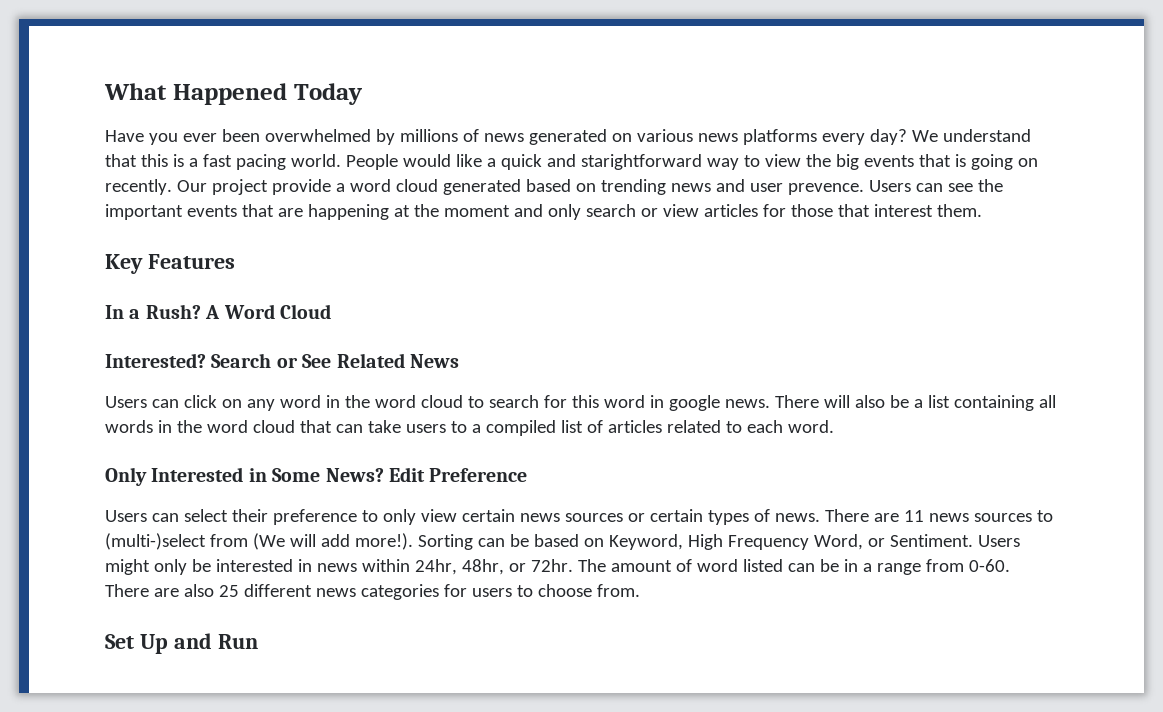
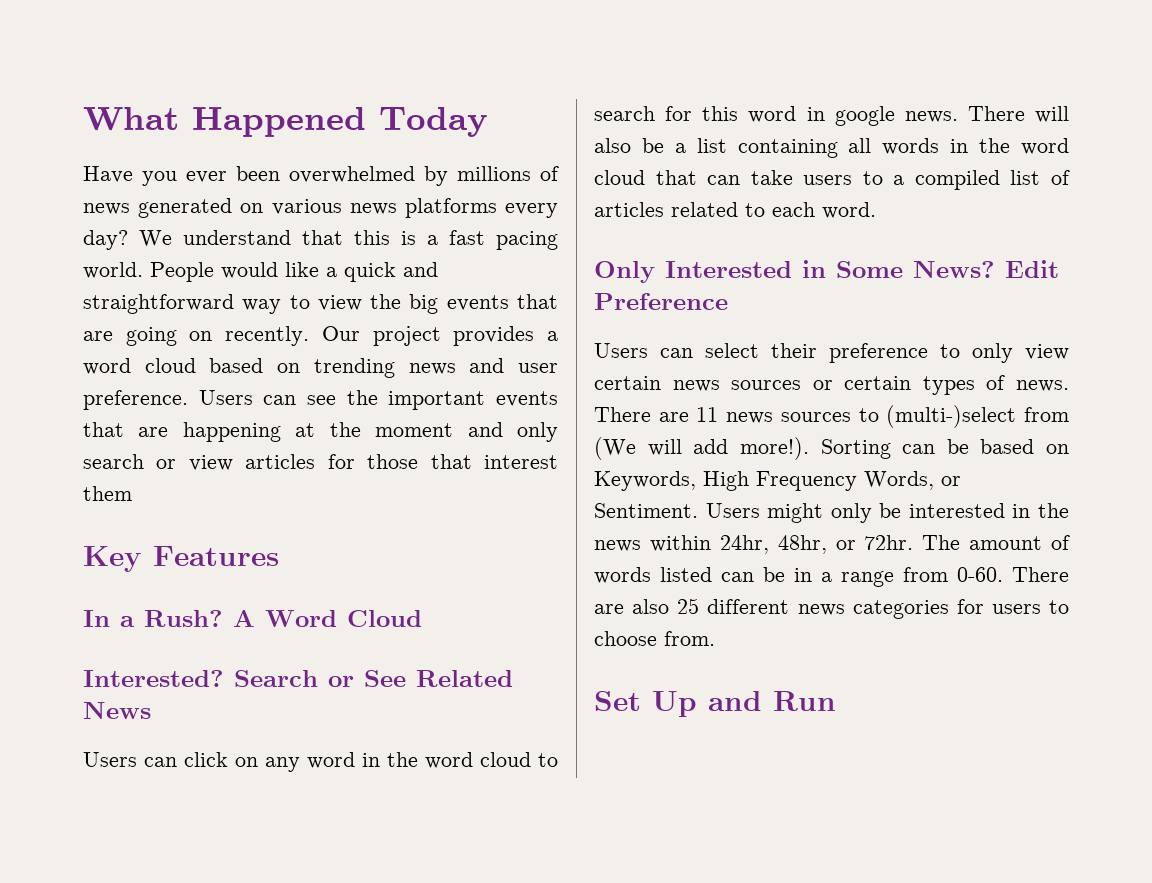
[580,154,702,170] starightforward -> [83,294,234,314] straightforward
[954,154,966,167] is -> [83,331,113,341] are
[271,179,331,195] provide -> [453,326,535,346] provides
[442,179,521,195] generated -> (196, 365) none
[787,183,864,195] prevence. -> [83,390,188,410] preference.
[936,204,982,217] them. -> [83,486,132,501] them
[608,534,683,550] Keyword, -> [594,471,696,491] Keywords,
[813,534,863,550] Word, -> [864,471,934,490] Words,
(312, 565) none -> [1038,503,1069,518] the
[696,559,738,572] word -> [594,567,651,584] words

